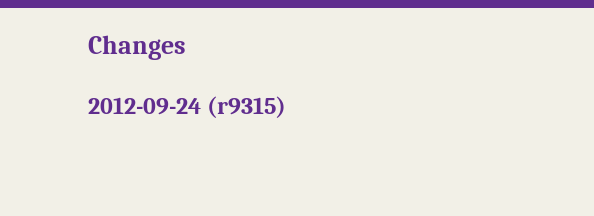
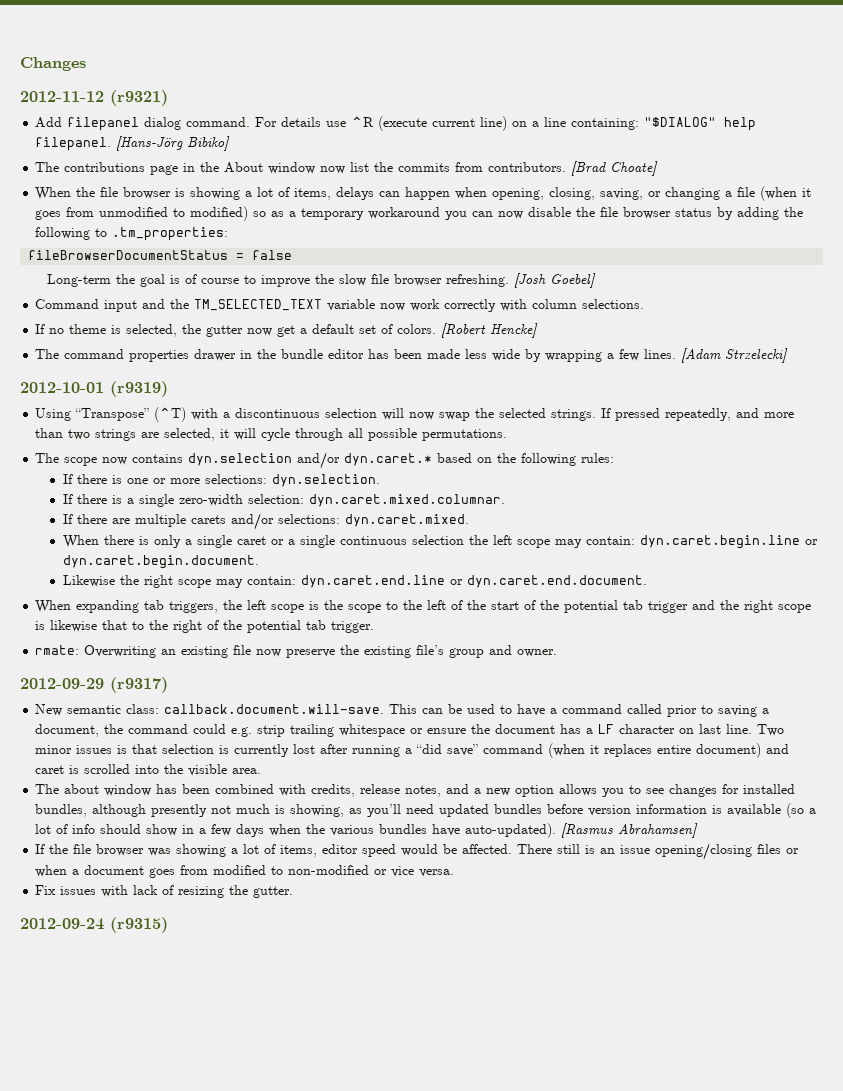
(186, 47) none -> [20,90,168,106] [35,116,757,131] [35,136,231,151] [35,161,659,176] [35,186,812,201] [35,206,804,221] [35,227,229,241] [28,250,293,260] [47,273,597,288] [35,299,645,312] [35,323,539,338] [35,348,789,363] [20,381,168,397] [35,407,795,422] [35,428,508,441] [35,452,615,469] [62,474,380,487] [62,494,505,507] [62,513,469,530] [62,535,818,549] [62,555,259,569] [62,575,647,588] [35,600,812,613] [35,620,375,633] [35,645,558,658] [20,677,168,693] [35,704,770,717] [35,724,785,737] [35,743,790,758] [35,764,262,776] [35,784,796,797] [35,803,817,818] [35,823,699,838] [35,843,800,860] [35,865,455,878] [35,885,294,898] // 2012-11-12 (r9321) // Add filepanel dialog command. For details use ⌃R (execute current line) on a line containing: "$DIALOG" help filepanel. [Hans-Jörg Bibiko] // The contributions page in the About window now list the commits from contributors. [Brad Choate] // When the file browser is showing a lot of items, delays can happen when opening, closing, saving, or changing a file (when it goes from unmodified to modified) so as a temporary workaround you can now disable the file browser status by adding the following to .tm_properties: // fileBrowserDocumentStatus = false // Long-term the goal is of course to improve the slow file browser refreshing. [Josh Goebel] // Command input and the TM_SELECTED_TEXT variable now work correctly with column selections. // If no theme is selected, the gutter now get a default set of colors. [Robert Hencke] // The command properties drawer in the bundle editor has been made less wide by wrapping a few lines. [Adam Strzelecki] // 2012-10-01 (r9319) // Using “Transpose” (⌃T) with a discontinuous selection will now swap the selected strings. If pressed repeatedly, and more than two strings are selected, it will cycle through all possible permutations. // The scope now contains dyn.selection and/or dyn.caret.* based on the following rules: // If there is one or more selections: dyn.selection. // If there is a single zero-width selection: dyn.caret.mixed.columnar. // If there are multiple carets and/or selections: dyn.caret.mixed. // When there is only a single caret or a single continuous selection the left scope may contain: dyn.caret.begin.line or dyn.caret.begin.document. // Likewise the right scope may contain: dyn.caret.end.line or dyn.caret.end.document. // When expanding tab triggers, the left scope is the scope to the left of the start of the potential tab trigger and the right scope is likewise that to the right of the potential tab trigger. // rmate: Overwriting an existing file now preserve the existing file’s group and owner. // 2012-09-29 (r9317) // New semantic class: callback.document.will-save. This can be used to have a command called prior to saving a document, the command could e.g. strip trailing whitespace or ensure the document has a LF character on last line. Two minor issues is that selection is currently lost after running a “did save” command (when it replaces entire document) and caret is scrolled into the visible area. // The about window has been combined with credits, release notes, and a new option allows you to see changes for installed bundles, although presently not much is showing, as you’ll need updated bundles before version information is available (so a lot of info should show in a few days when the various bundles have auto-updated). [Rasmus Abrahamsen] // If the file browser was showing a lot of items, editor speed would be affected. There still is an issue opening/closing files or when a document goes from modified to non-modified or vice versa. // Fix issues with lack of resizing the gutter.

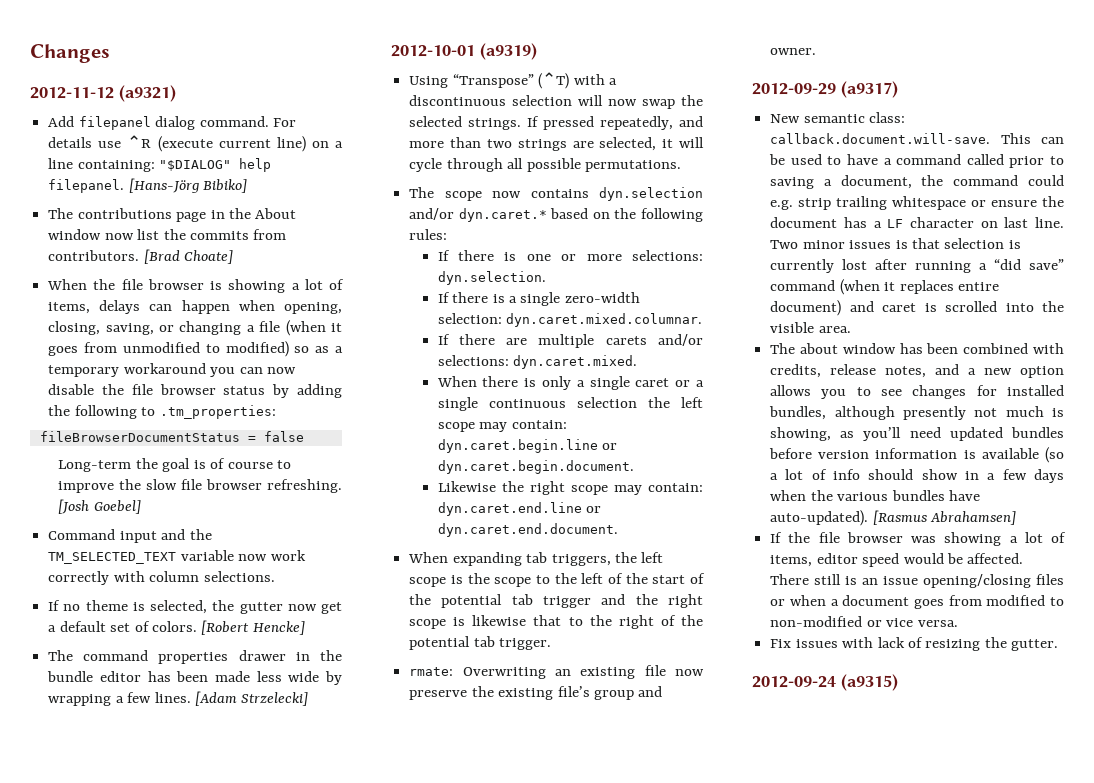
[110,90,168,106] (r9321) -> [119,85,176,102] (a9321)
[110,381,168,397] (r9319) -> [480,43,537,60] (a9319)
[110,677,168,693] (r9317) -> [841,81,898,98] (a9317)
[110,917,168,933] (r9315) -> [841,674,898,691] (a9315)

